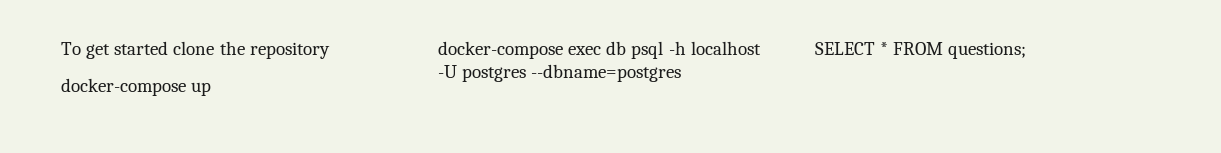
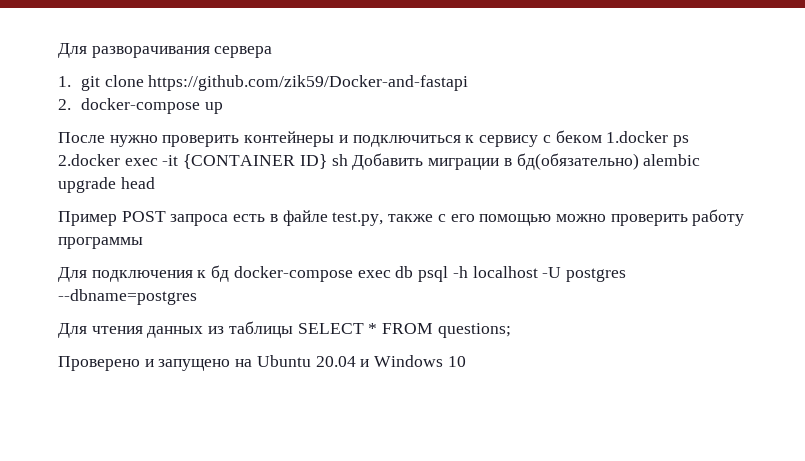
[61,41,330,59] [61,78,212,96] To get started clone the repository // docker-compose up // -> [58,43,273,58] [58,75,469,91] [58,98,223,114] [58,130,689,147] [58,153,701,170] [58,177,155,193] [58,209,745,226] [58,237,143,249] [58,265,230,282] Для разворачивания сервера // 1. git clone https://github.com/zik59/Docker-and-fastapi // 2. docker-compose up // После нужно проверить контейнеры и подключиться к сервису с беком 1.docker ps 2.docker exec -it {CONTAINER ID} sh Добавить миграции в бд(обязательно) alembic upgrade head // Пример POST запроса есть в файле test.py, также с его помощью можно проверить работу программы // Для подключения к бд
(682, 73) none -> [58,321,293,338] Для чтения данных из таблицы
(1027, 50) none -> [58,355,466,371] // Проверено и запущено на Ubuntu 20.04 и Windows 10

